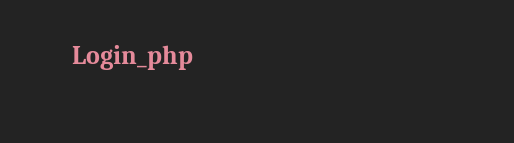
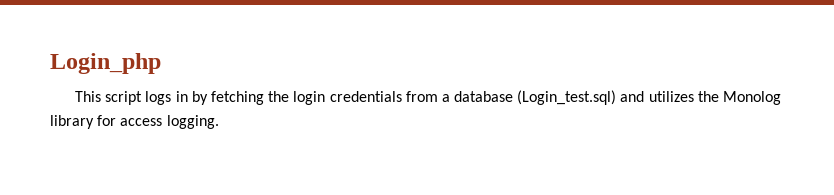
(193, 57) none -> [75,90,782,105] [50,115,219,129] // This script logs in by fetching the login credentials from a database (Login_test.sql) and utilizes the Monolog library for access logging.

